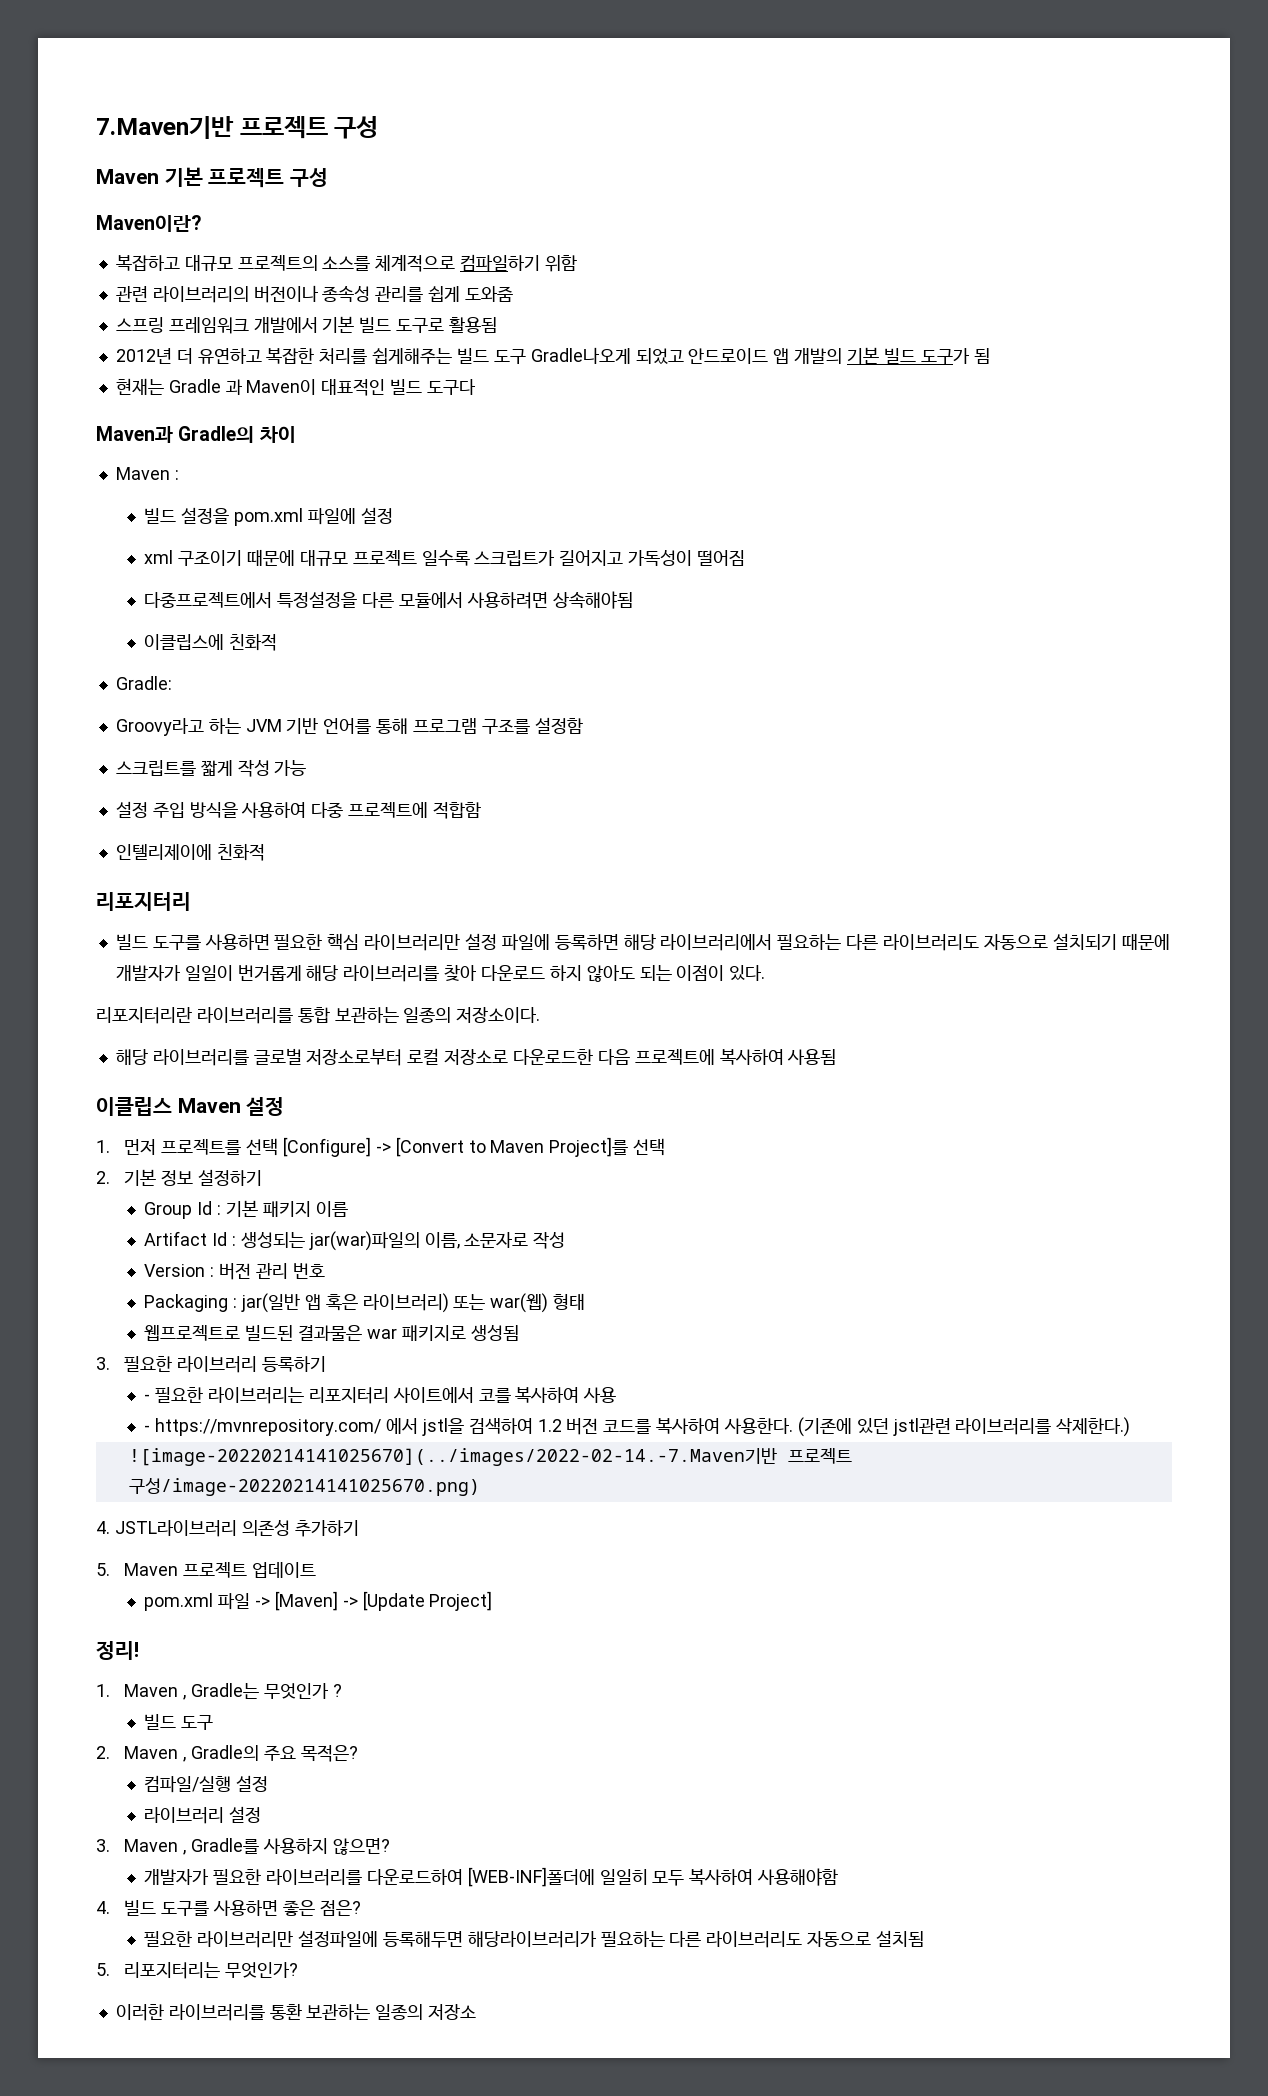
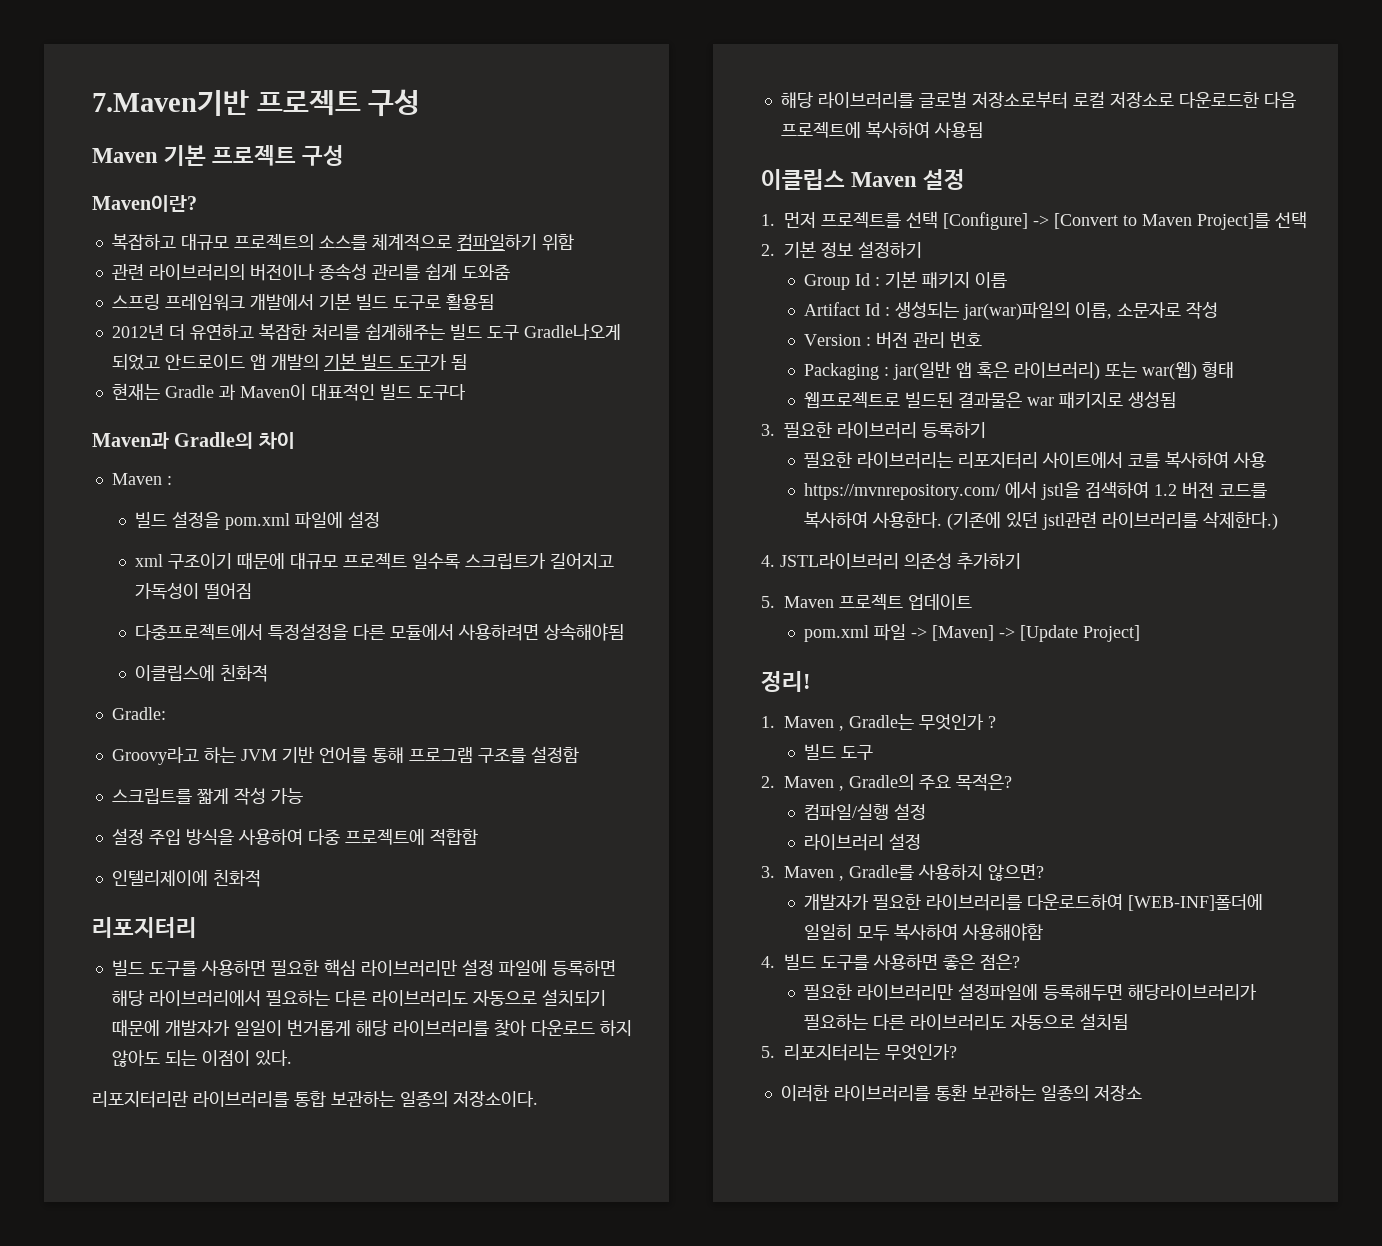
[144,1394,151,1401] - -> (986, 430) none
[144,1425,151,1432] - -> (1266, 460) none
[128,1448,852,1466] [128,1478,480,1496] // ![image-20220214141025670](../images/2022-02-14.-7.Maven기반 프로젝트 구성/image-20220214141025670.png) -> (1278, 521) none

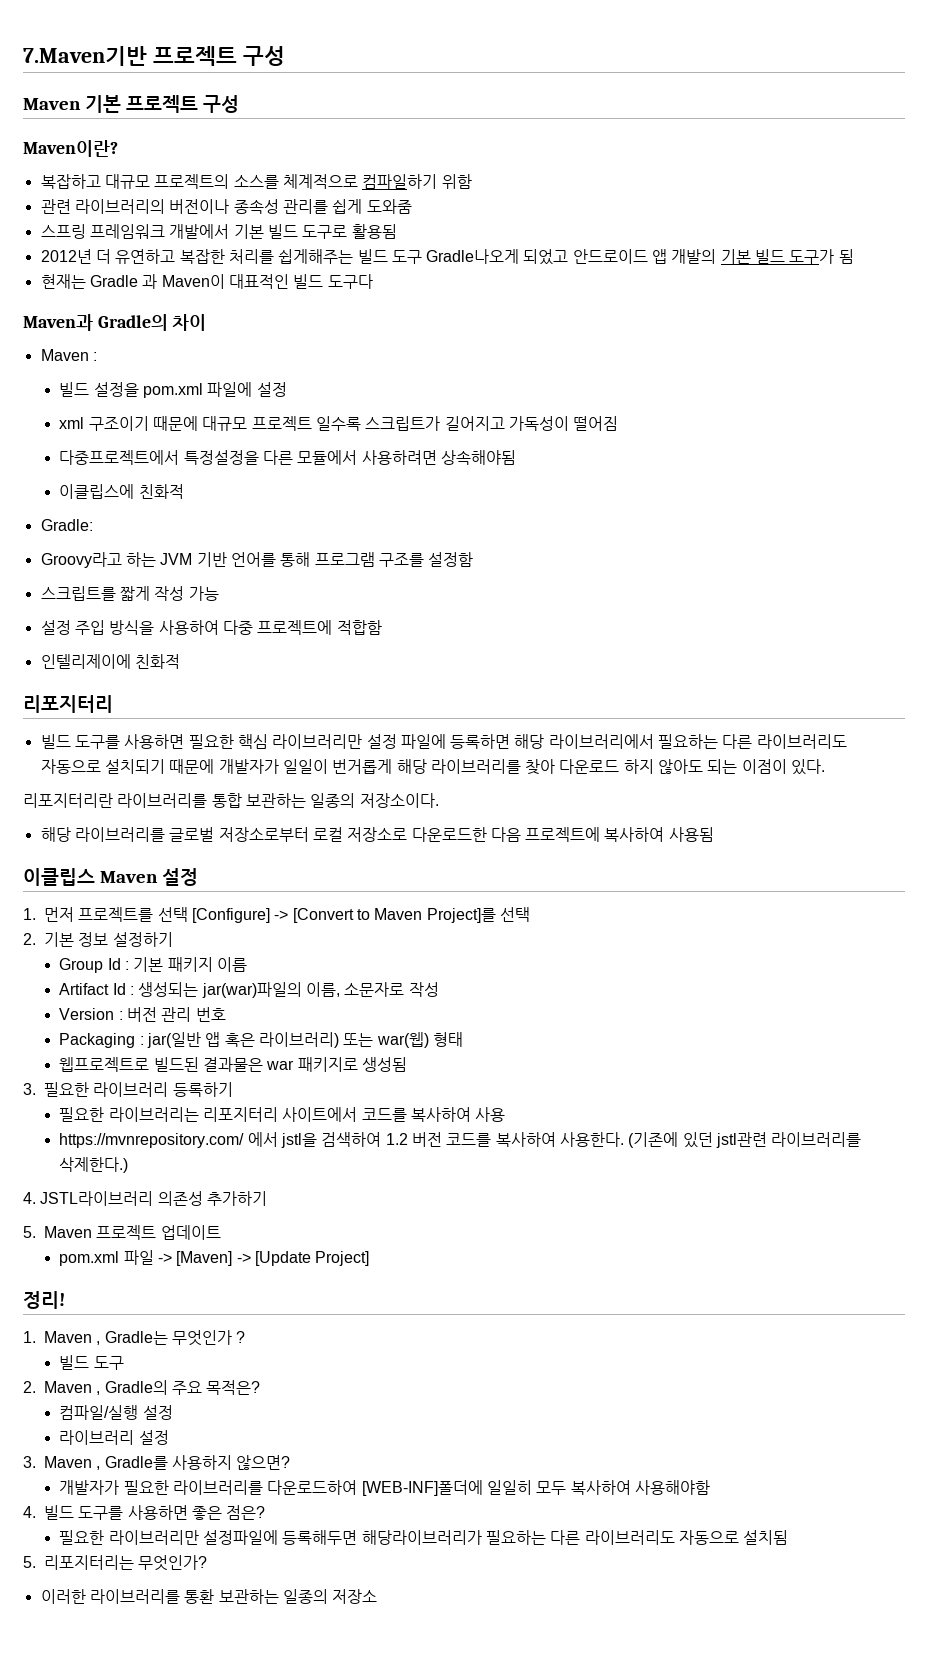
[1127,453,1160,468] 코를 -> [361,1108,407,1122] 코드를

